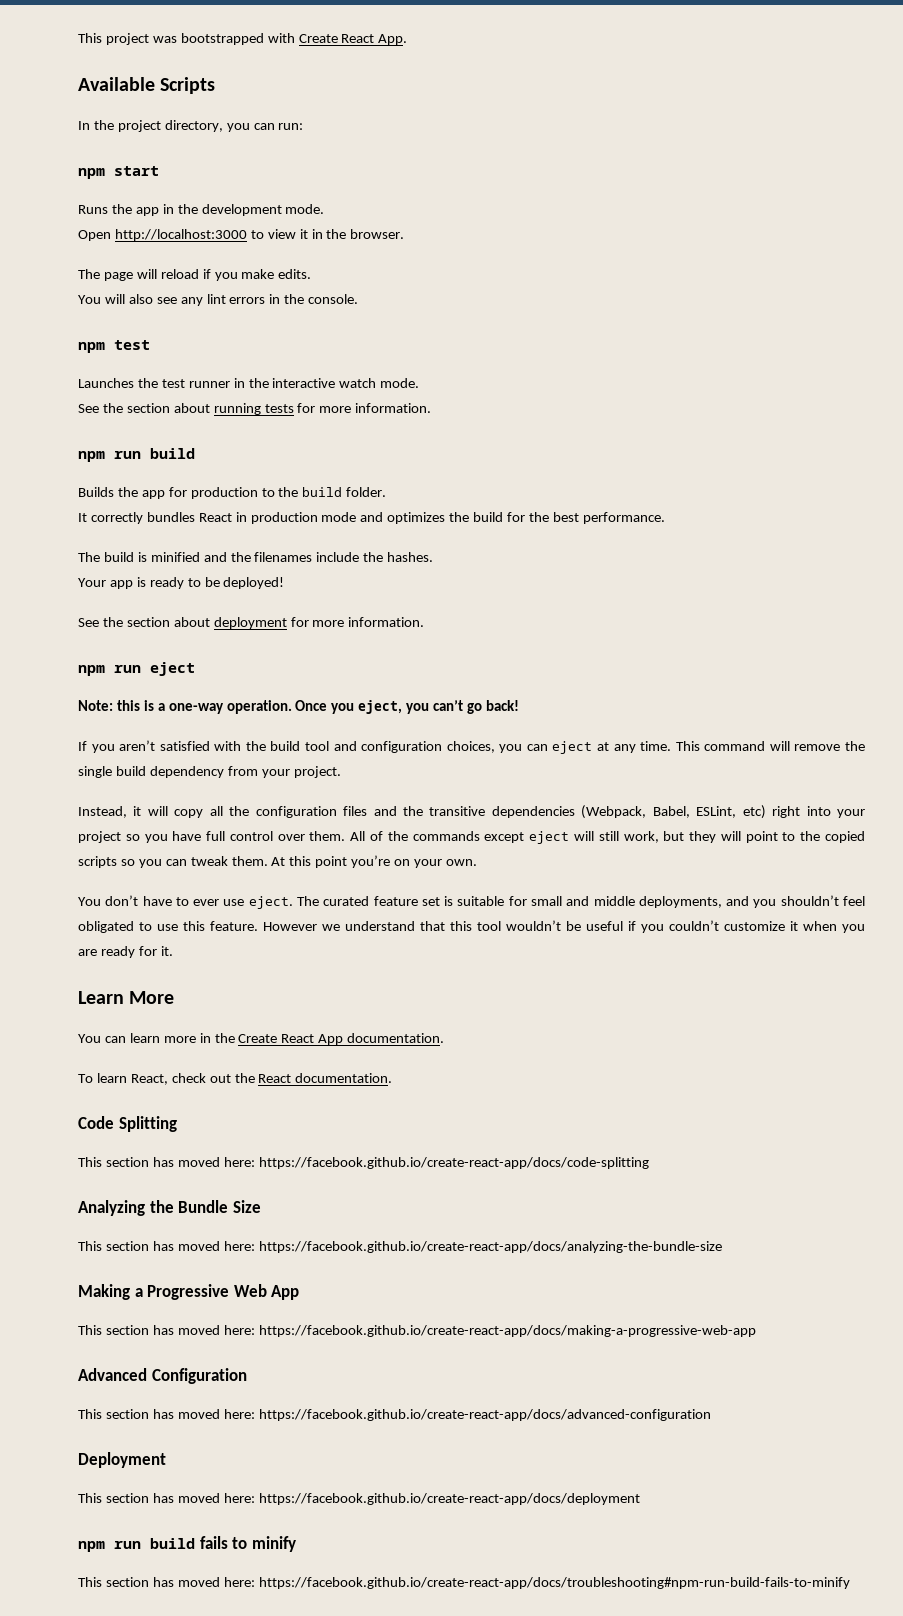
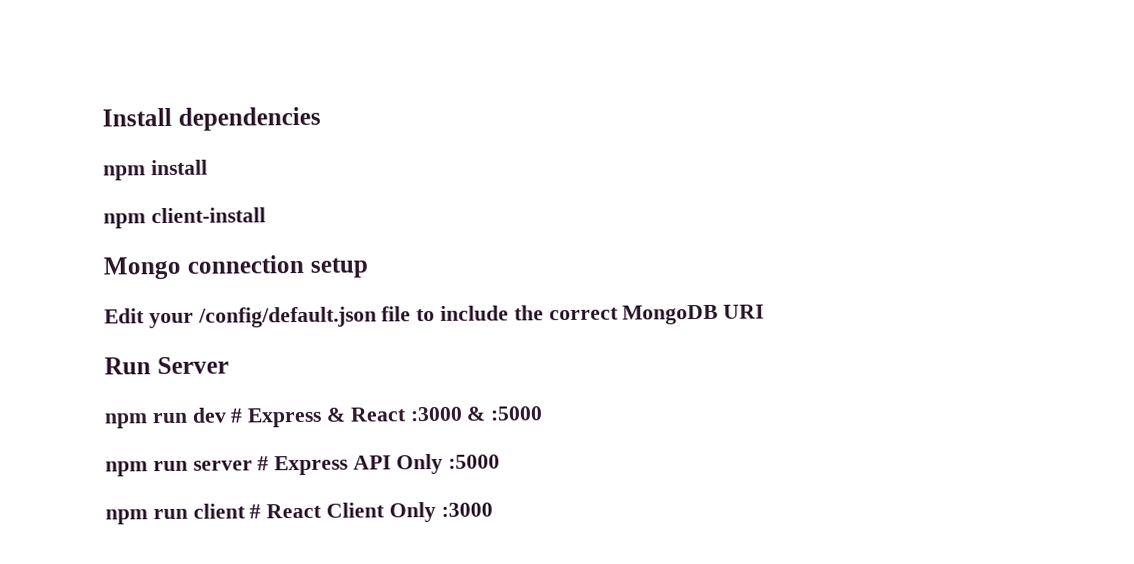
[78,33,408,45] [78,77,216,94] [78,120,304,132] [78,166,159,179] [78,204,325,216] [78,229,405,241] [78,269,312,281] [78,294,359,306] [78,340,150,353] [78,378,420,388] [78,403,432,415] [78,448,195,462] [78,487,387,499] [78,512,665,524] [78,552,434,562] [78,577,285,589] [78,617,425,629] [78,662,195,676] [78,700,519,714] [78,740,865,754] [78,766,341,778] [78,805,866,819] [78,831,865,844] [78,855,477,868] [78,895,866,909] [78,920,865,933] [78,946,173,958] [78,991,175,1004] [78,1033,445,1045] [78,1073,393,1085] [78,1116,177,1132] [78,1157,649,1169] [78,1200,261,1216] [78,1241,722,1253] [78,1284,300,1300] [78,1325,756,1337] [78,1368,247,1384] [78,1409,711,1421] [78,1452,166,1468] [78,1493,640,1505] [78,1536,296,1552] [78,1577,850,1589] This project was bootstrapped with Create React App. // Available Scripts // In the project directory, you can run: // npm start // Runs the app in the development mode. // Open http://localhost:3000 to view it in the browser. // The page will reload if you make edits. // You will also see any lint errors in the console. // npm test // Launches the test runner in the interactive watch mode. // See the section about running tests for more information. // npm run build // Builds the app for production to the build folder. // It correctly bundles React in production mode and optimizes the build for the best performance. // The build is minified and the filenames include the hashes. // Your app is ready to be deployed! // See the section about deployment for more information. // npm run eject // Note: this is a one-way operation. Once you eject, you can’t go back! // If you aren’t satisfied with the build tool and configuration choices, you can eject at any time. This command will remove the single build dependency from your project. // Instead, it will copy all the configuration files and the transitive dependencies (Webpack, Babel, ESLint, etc) right into your project so you have full control over them. All of the commands except eject will still work, but they will point to the copied scripts so you can tweak them. At this point you’re on your own. // You don’t have to ever use eject. The curated feature set is suitable for small and middle deployments, and you shouldn’t feel obligated to use this feature. However we understand that this tool wouldn’t be useful if you couldn’t customize it when you are ready for it. // Learn More // You can learn more in the Create React App documentation. // To learn React, check out the React documentation. // Code Splitting // This section has moved here: https://facebook.github.io/create-react-app/docs/code-splitting // Analyzing the Bundle Size // This section has moved here: https://facebook.github.io/create-react-app/docs/analyzing-the-bundle-size // Making a Progressive Web App // This section has moved here: https://facebook.github.io/create-react-app/docs/making-a-progressive-web-app // Advanced Configuration // This section has moved here: https://facebook.github.io/create-react-app/docs/advanced-configuration // Deployment // This section has moved here: https://facebook.github.io/create-react-app/docs/deployment // npm run build fails to minify // This section has moved here: https://facebook.github.io/create-react-app/docs/troubleshooting#npm-run-build-fails-to-minify -> [102,106,321,131] [103,159,208,181] [103,207,266,229] [103,254,368,280] [104,304,765,329] [104,356,229,375] [104,406,544,429] [105,453,500,477] [105,501,493,525] Install dependencies // npm install // npm client-install // Mongo connection setup // Edit your /config/default.json file to include the correct MongoDB URI // Run Server // npm run dev # Express & React :3000 & :5000 // npm run server # Express API Only :5000 // npm run client # React Client Only :3000

